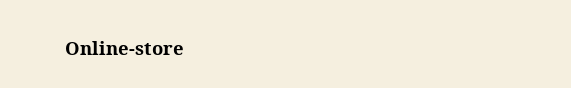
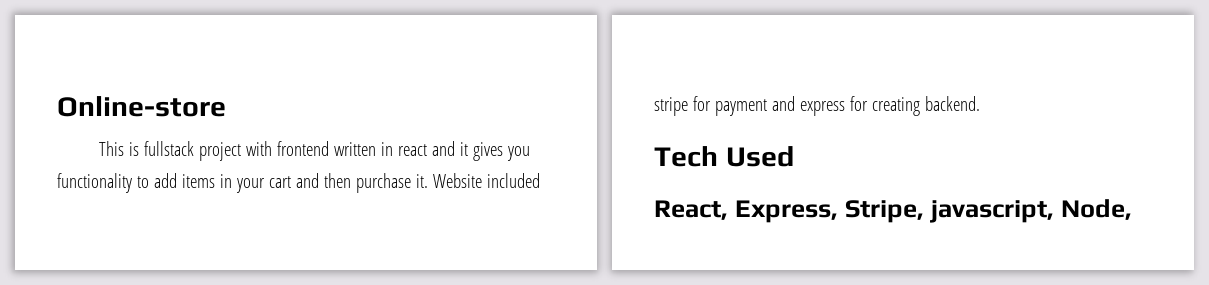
(184, 48) none -> [99,141,531,161] [57,173,540,193] [654,96,980,116] [654,146,794,167] [654,199,1132,223] // This is fullstack project with frontend written in react and it gives you functionality to add items in your cart and then purchase it. Website included stripe for payment and express for creating backend. // Tech Used // React, Express, Stripe, javascript, Node,

